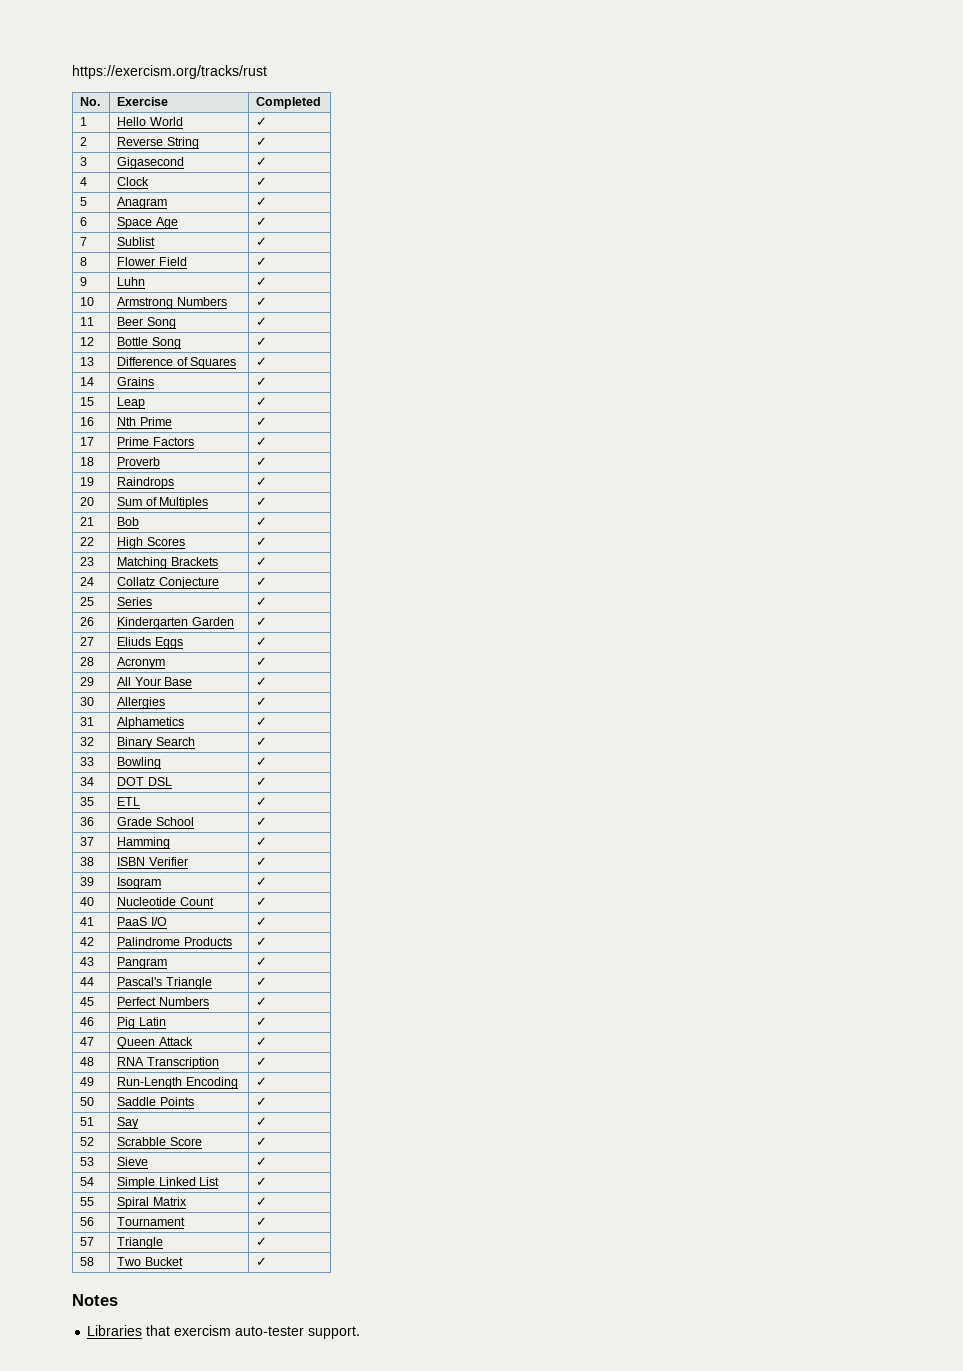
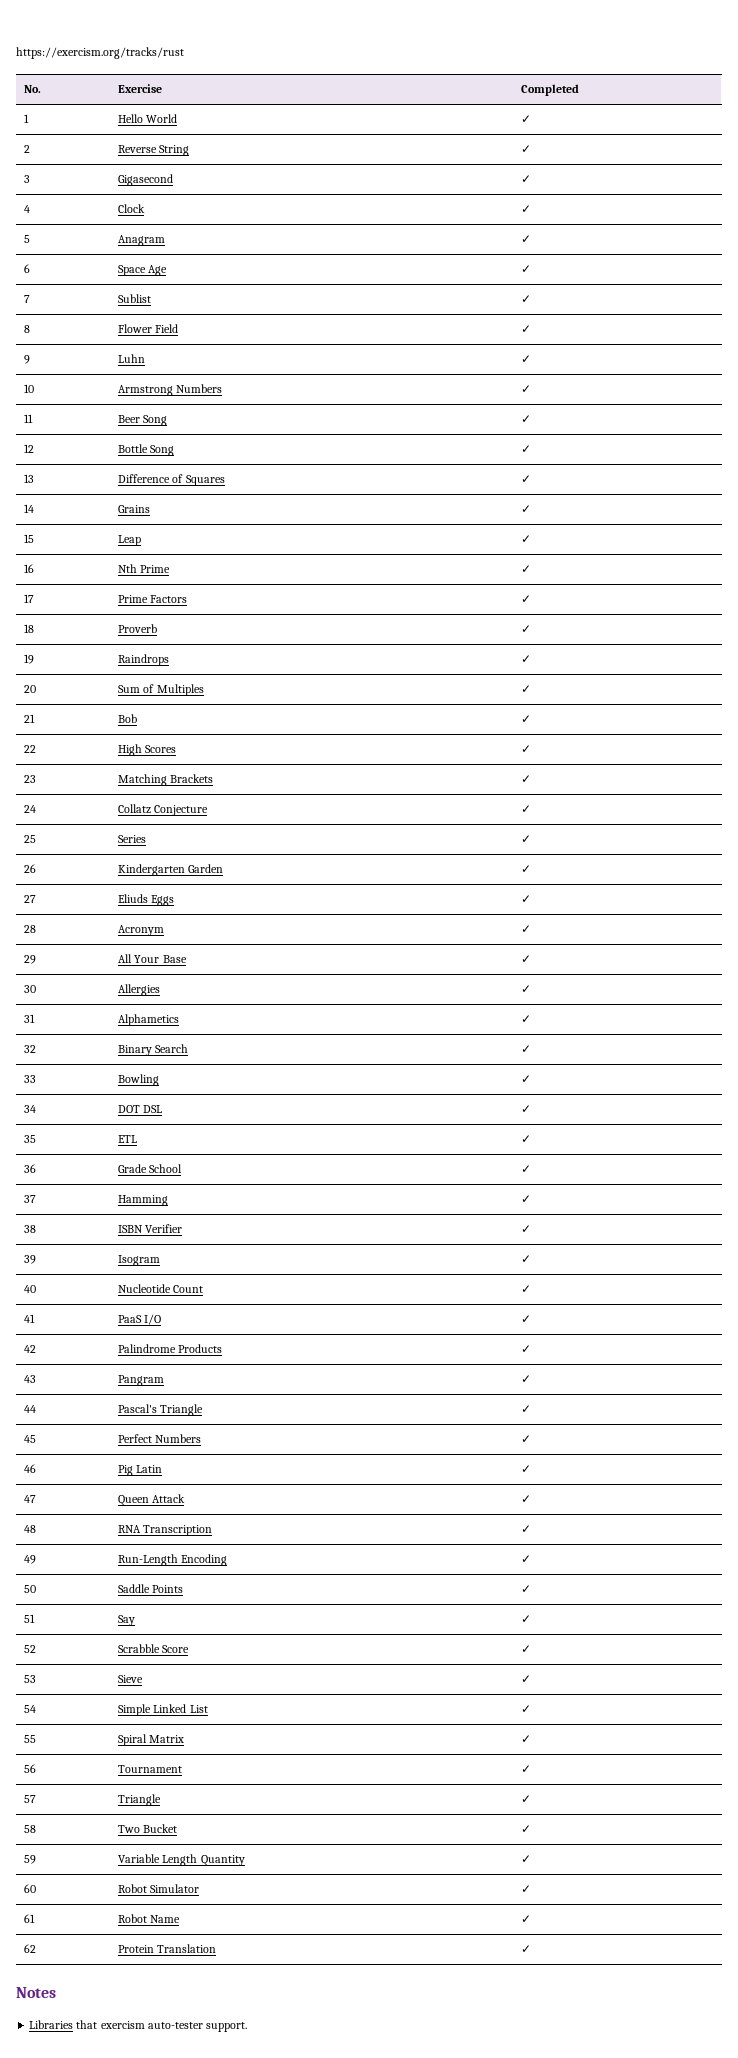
(268, 1261) none -> [24,1855,37,1864] [118,1854,245,1866] [521,1855,532,1863] [24,1884,37,1893] [118,1884,200,1893] [521,1885,532,1893] [24,1914,36,1923] [118,1914,181,1923] [521,1915,532,1923] [24,1944,37,1953] [118,1944,217,1953] [521,1945,532,1953] // 59 | Variable Length Quantity | ✓ // 60 | Robot Simulator | ✓ // 61 | Robot Name | ✓ // 62 | Protein Translation | ✓

